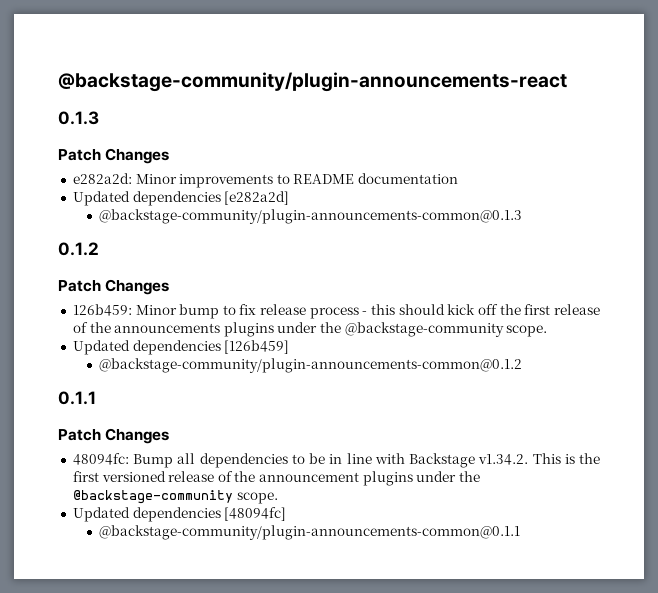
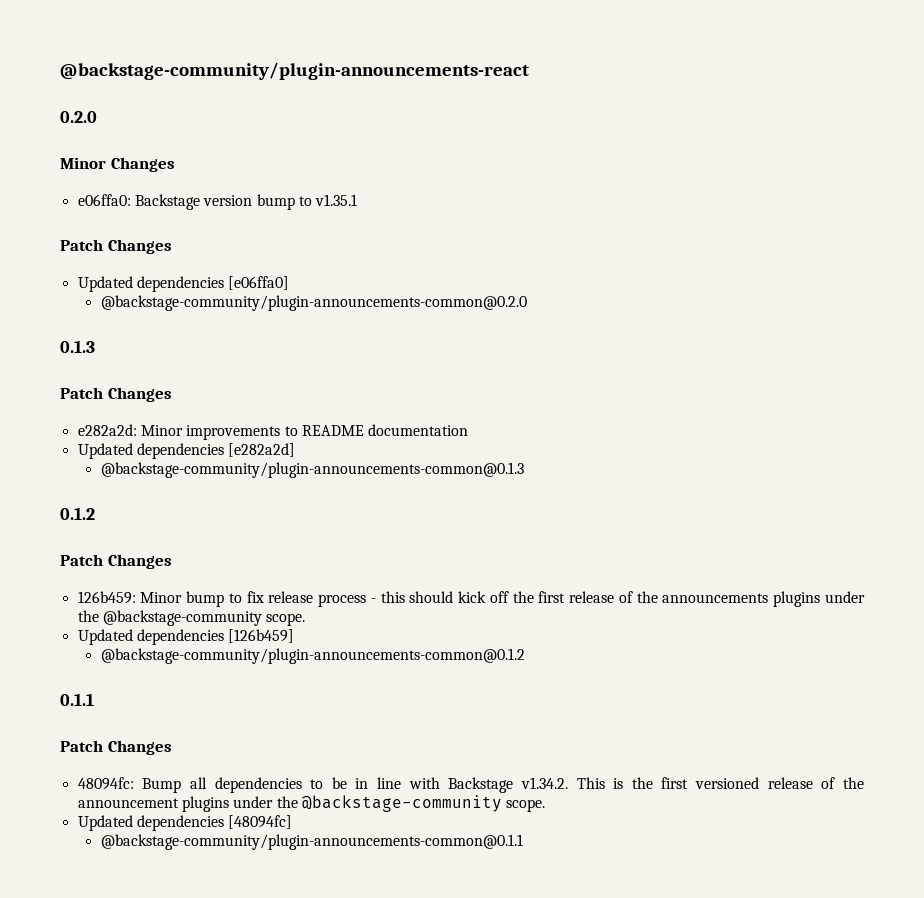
(567, 82) none -> [60,111,97,123] [60,157,175,172] [77,194,358,210] [60,239,172,254] [77,276,290,292] [100,295,527,311] // 0.2.0 // Minor Changes // e06ffa0: Backstage version bump to v1.35.1 // Patch Changes // Updated dependencies [e06ffa0] // @backstage-community/plugin-announcements-common@0.2.0

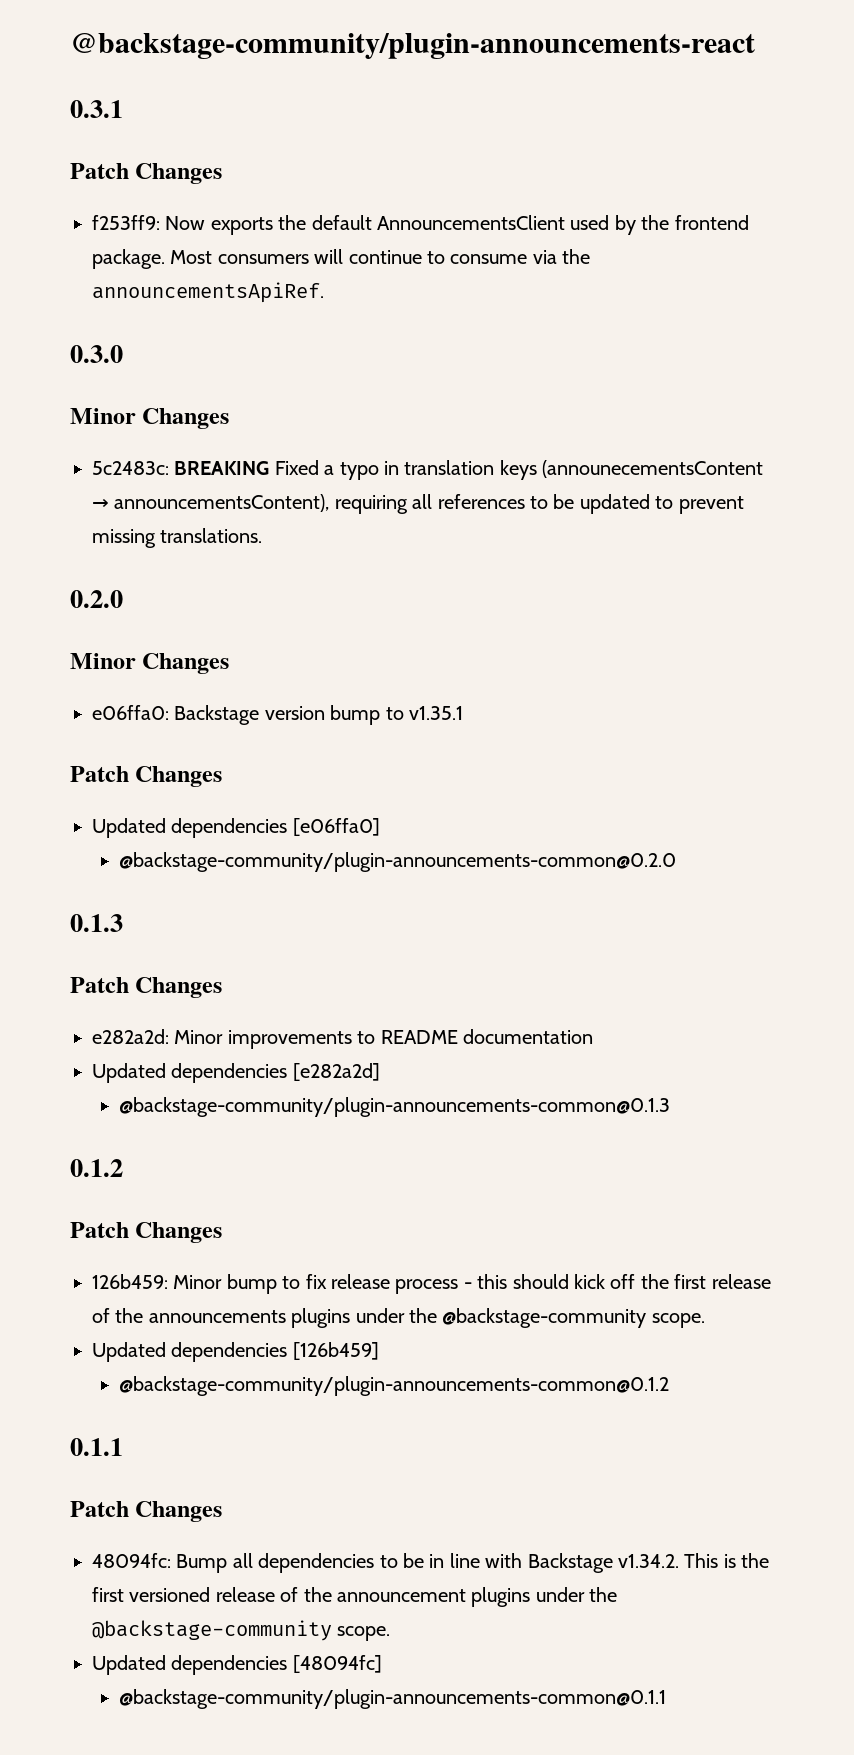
(529, 71) none -> [70,100,123,118] [70,163,223,184] [92,215,749,235] [92,249,591,269] [92,282,324,303] [70,345,123,363] [70,408,230,429] [92,460,764,480] [92,494,744,514] [92,528,263,548] // 0.3.1 // Patch Changes // f253ff9: Now exports the default AnnouncementsClient used by the frontend package. Most consumers will continue to consume via the announcementsApiRef. // 0.3.0 // Minor Changes // 5c2483c: BREAKING Fixed a typo in translation keys (announecementsContent → announcementsContent), requiring all references to be updated to prevent missing translations.

